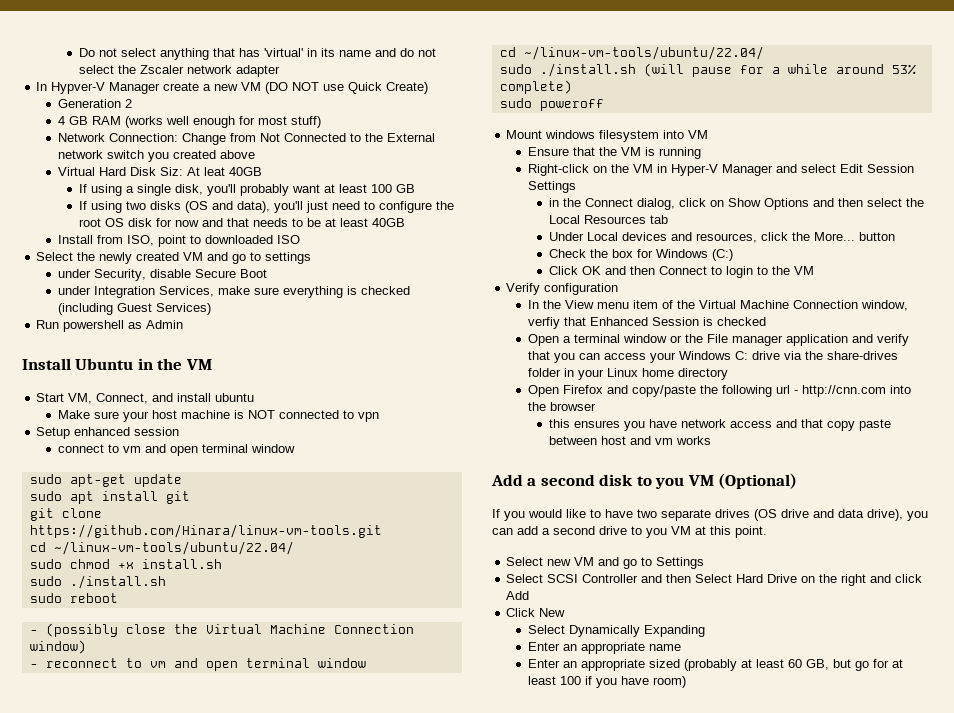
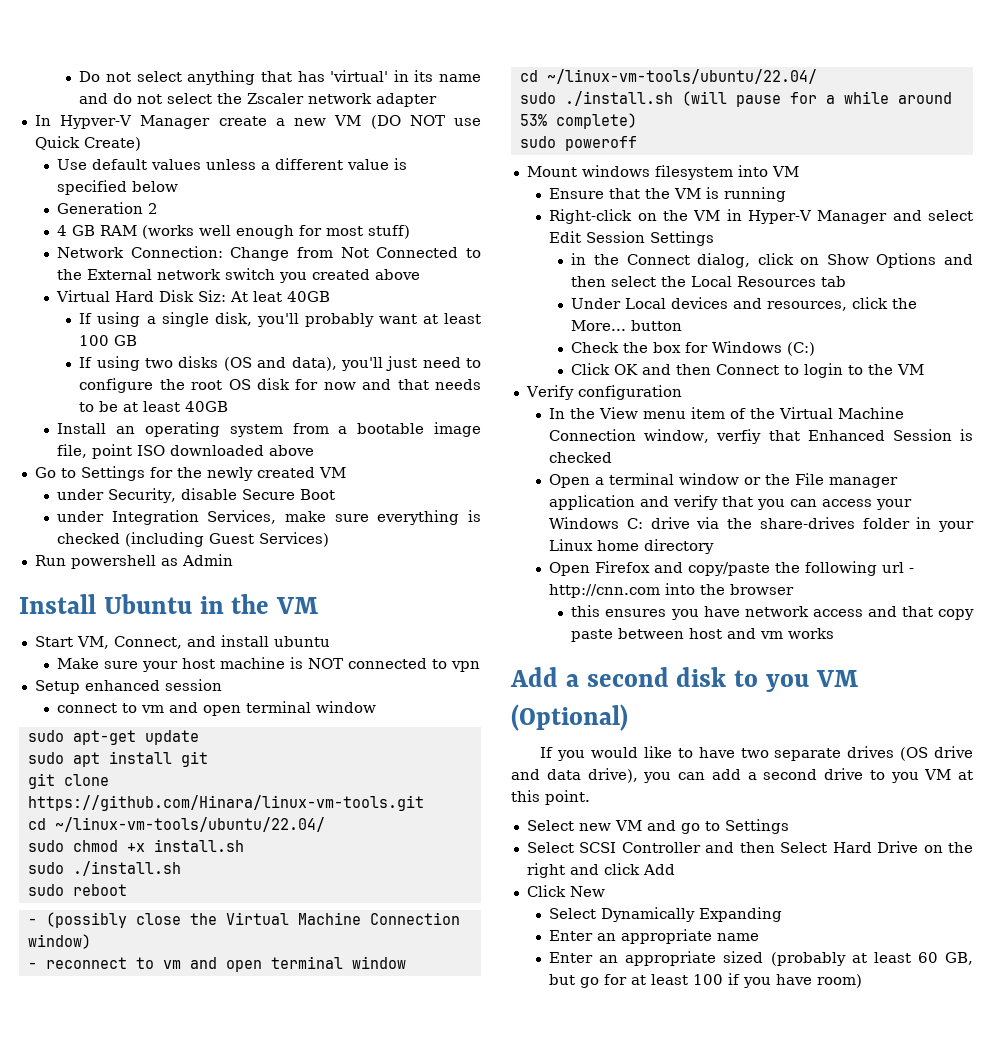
(429, 88) none -> [57,158,408,170] [57,180,179,195] // Use default values unless a different value is specified below
[96,235,300,247] [36,252,74,261] from ISO, point to downloaded ISO // Select -> [116,422,482,437] [57,444,315,459] [34,466,173,481] an operating system from a bootable image file, point ISO downloaded above // Go to Settings for
[207,252,312,264] and go to settings -> (346, 472) none

